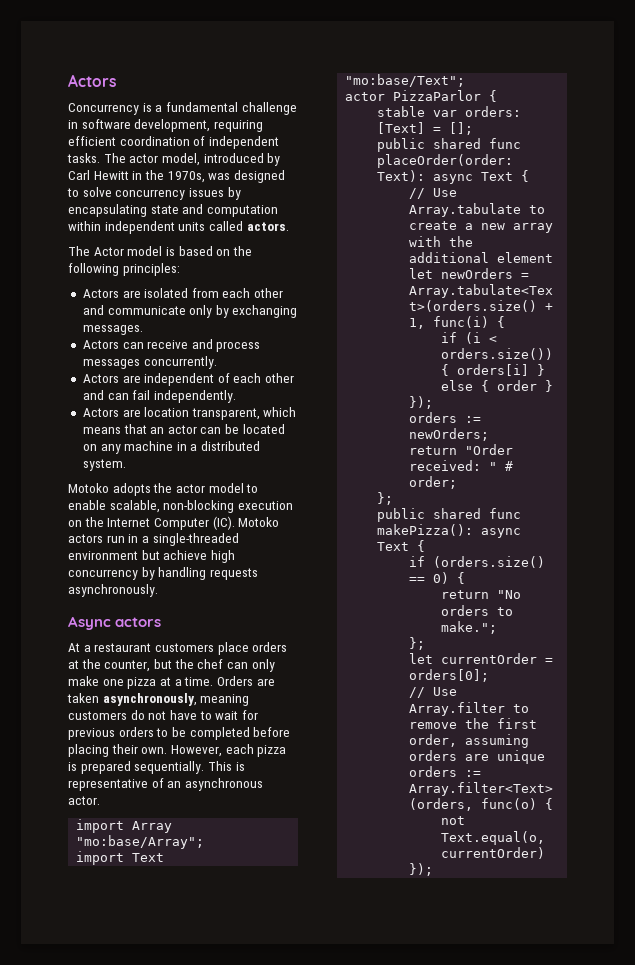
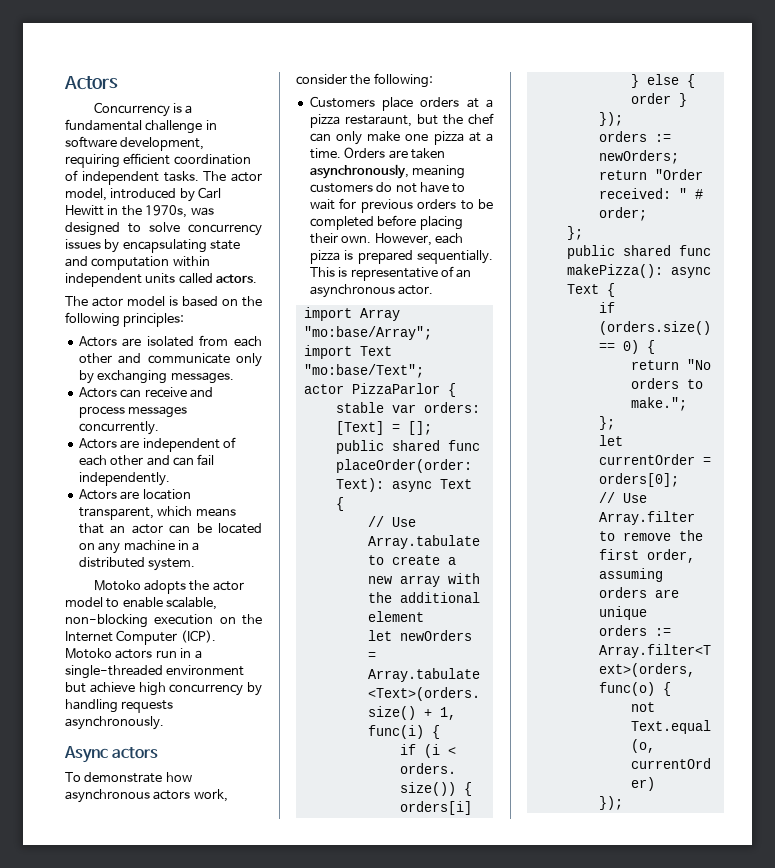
[93,247,124,256] Actor -> [92,297,123,307] actor
[212,516,235,530] (IC). -> [180,630,216,643] (ICP).
[68,642,288,655] [68,659,151,672] At a restaurant customers place orders at the counter, -> [65,772,192,783] [65,789,228,803] [296,73,433,88] [309,96,493,111] [309,114,412,128] To demonstrate how asynchronous actors work, consider the following: // Customers place orders at a pizza restaraunt,

